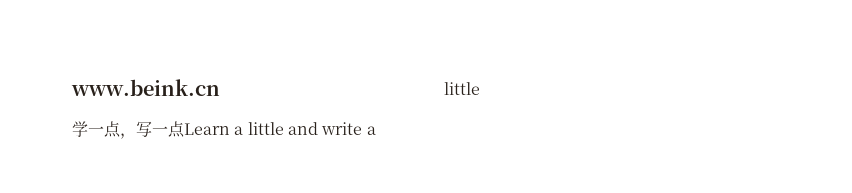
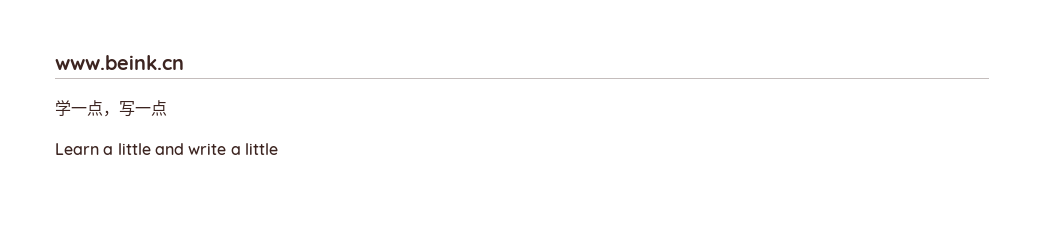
(185, 129) none -> (167, 108) //

